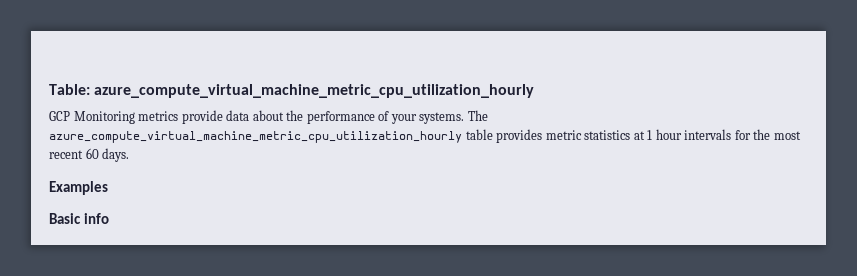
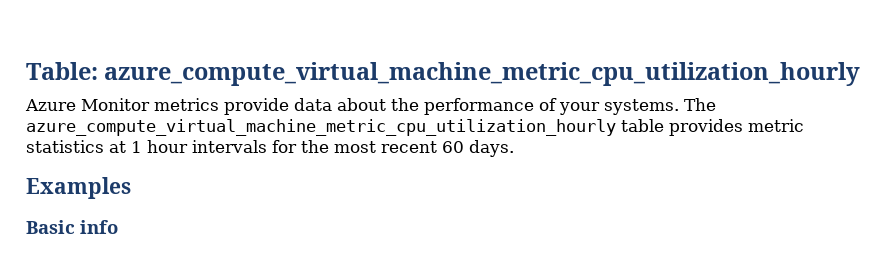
[49,111,135,124] GCP Monitoring -> [25,98,150,111] Azure Monitor

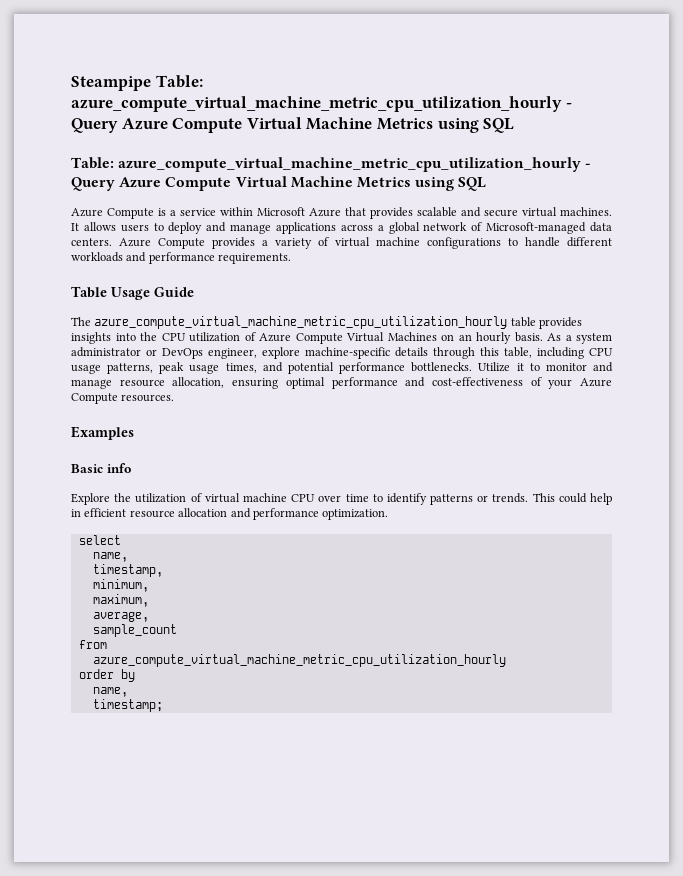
[26,62,861,86] [25,98,716,115] [26,119,804,136] [26,140,514,157] [26,177,131,199] [26,220,118,234] Table: azure_compute_virtual_machine_metric_cpu_utilization_hourly // Azure Monitor metrics provide data about the performance of your systems. The azure_compute_virtual_machine_metric_cpu_utilization_hourly table provides metric statistics at 1 hour intervals for the most recent 60 days. // Examples // Basic info -> [71,75,203,91] [71,96,572,112] [71,117,515,133] [71,157,592,172] [71,176,487,191] [71,207,612,219] [71,222,612,234] [71,237,612,249] [71,252,292,264] [71,286,194,300] [71,316,583,329] [71,332,612,344] [71,347,613,359] [71,362,613,374] [71,377,612,389] [71,393,175,404] [71,426,134,440] [71,463,131,473] [71,493,612,505] [71,508,389,520] [78,535,121,545] [92,552,128,562] [92,564,163,577] [92,579,149,592] [92,594,149,607] [92,612,149,622] [92,624,177,637] [78,640,107,649] [92,654,506,667] [78,669,135,682] [92,687,128,697] [92,699,163,712] Steampipe Table: azure_compute_virtual_machine_metric_cpu_utilization_hourly - Query Azure Compute Virtual Machine Metrics using SQL // Table: azure_compute_virtual_machine_metric_cpu_utilization_hourly - Query Azure Compute Virtual Machine Metrics using SQL // Azure Compute is a service within Microsoft Azure that provides scalable and secure virtual machines. It allows users to deploy and manage applications across a global network of Microsoft-managed data centers. Azure Compute provides a variety of virtual machine configurations to handle different workloads and performance requirements. // Table Usage Guide // The azure_compute_virtual_machine_metric_cpu_utilization_hourly table provides insights into the CPU utilization of Azure Compute Virtual Machines on an hourly basis. As a system administrator or DevOps engineer, explore machine-specific details through this table, including CPU usage patterns, peak usage times, and potential performance bottlenecks. Utilize it to monitor and manage resource allocation, ensuring optimal performance and cost-effectiveness of your Azure Compute resources. // Examples // Basic info // Explore the utilization of virtual machine CPU over time to identify patterns or trends. This could help in efficient resource allocation and performance optimization. // select // name, // timestamp, // minimum, // maximum, // average, // sample_count // from // azure_compute_virtual_machine_metric_cpu_utilization_hourly // order by // name, // timestamp;

